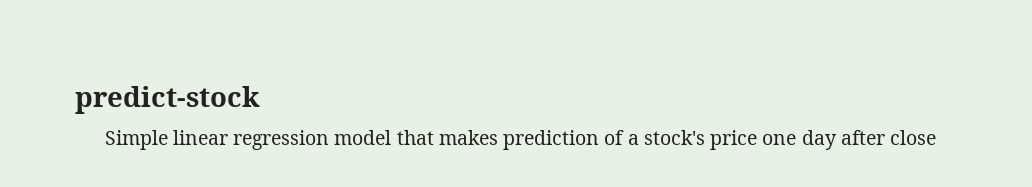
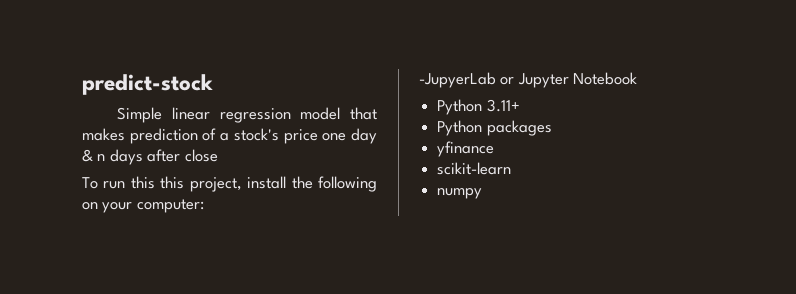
(837, 140) none -> [82,149,143,165] & n days
(937, 137) none -> [82,176,377,192] [82,199,204,213] [419,72,638,88] [437,99,520,115] [437,120,552,136] [437,141,495,157] [437,162,512,175] [437,188,483,199] // To run this this project, install the following on your computer: // -JupyerLab or Jupyter Notebook // Python 3.11+ // Python packages // yfinance // scikit-learn // numpy

